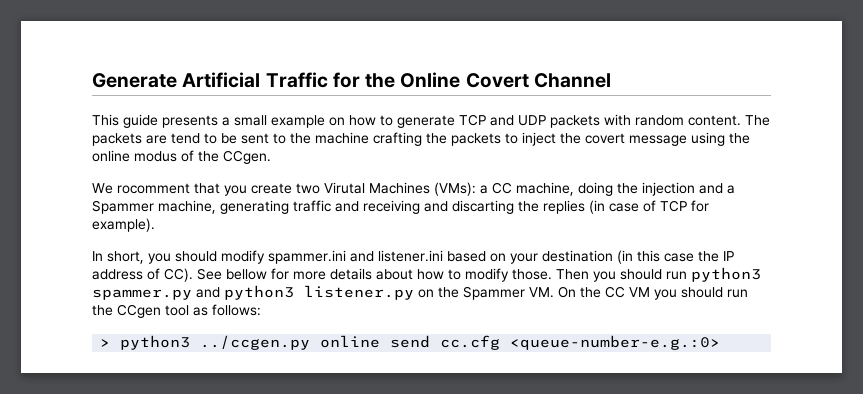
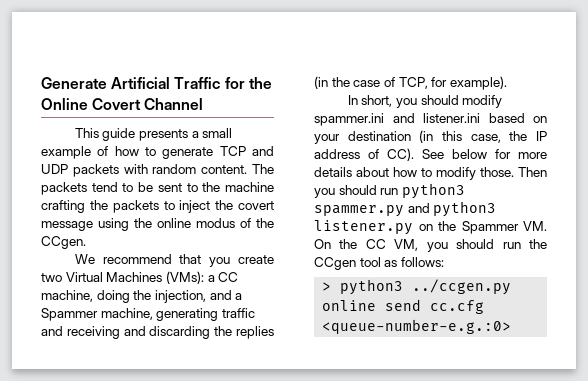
[329,117,345,126] on -> [97,146,109,156] of
[146,135,167,144] are -> (87, 188) none
[117,183,190,194] rocomment -> [102,254,172,264] recommend
[324,182,365,194] Virutal -> [65,272,103,282] Virtual
[642,182,695,196] injection -> [154,290,206,303] injection,
[452,200,514,214] discarting -> [149,326,211,339] discarding
(605, 207) none -> [331,77,350,87] the
[660,200,687,212] TCP -> [398,77,428,89] TCP,
[664,253,694,262] case -> [470,134,501,143] case,
[226,269,267,280] bellow -> [452,149,487,159] below
[629,287,650,297] VM -> [394,239,419,251] VM,

